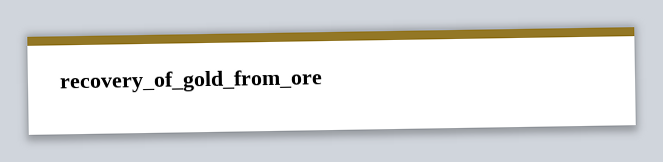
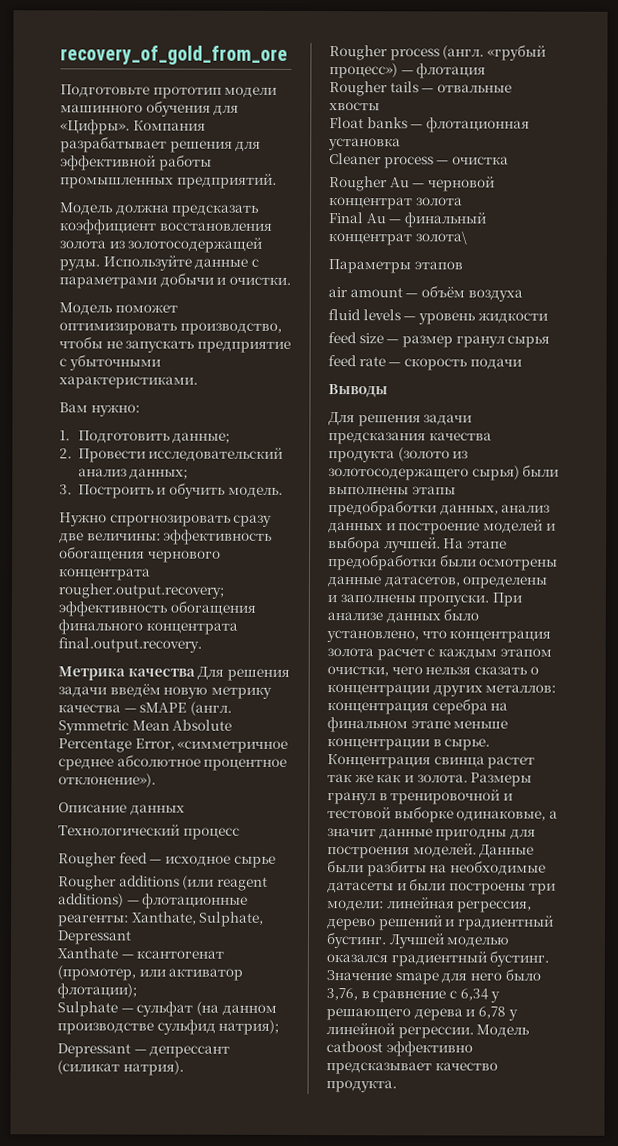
(323, 81) none -> [60,84,278,99] [60,100,240,117] [60,119,206,135] [60,136,262,153] [60,154,212,171] [60,173,277,189] [59,202,260,217] [59,219,272,235] [59,237,263,253] [59,255,259,271] [59,272,291,289] [59,302,178,316] [59,322,282,335] [59,336,291,353] [59,354,161,371] [59,376,198,389] [59,402,140,417] [59,430,231,444] [59,447,284,463] [77,468,189,480] [59,482,283,499] [59,512,273,527] [59,529,273,545] [59,546,221,563] [58,568,151,581] [58,583,224,599] [58,600,256,617] [58,619,238,635] [58,637,202,653] [58,666,290,681] [58,683,272,699] [58,701,232,716] [58,719,233,735] [58,738,289,753] [58,754,288,771] [58,773,156,788] [58,802,185,816] [58,824,240,840] [58,852,276,868] [58,875,268,891] [58,893,249,909] [58,911,265,927] [57,930,132,945] [57,947,225,959] [57,965,244,981] [57,983,137,999] [57,1001,277,1017] [57,1019,280,1035] [57,1043,231,1058] [57,1060,184,1076] [329,44,546,61] [329,63,487,79] [329,81,512,97] [329,102,380,111] [329,117,530,133] [328,138,401,151] [329,153,509,169] [329,176,495,192] [329,197,463,210] [328,212,487,228] [328,231,467,246] [328,259,463,274] [328,285,523,302] [328,309,548,325] [328,332,551,348] [328,355,522,371] [328,384,388,398] [328,412,473,427] [328,432,492,445] [328,447,469,463] [328,464,560,481] [328,486,456,495] [328,500,551,517] [328,519,556,535] [328,536,507,553] [328,554,559,571] [327,576,548,589] [327,592,522,607] [327,608,480,624] [326,630,552,643] [327,648,552,661] [327,666,539,677] [327,684,557,697] [327,698,509,715] [327,717,509,733] [327,738,491,751] [327,754,536,769] [327,772,533,787] [327,789,513,805] [327,806,558,823] [327,828,536,841] [327,843,535,859] [327,860,546,877] [327,878,556,895] [327,897,533,913] [327,915,554,931] [326,932,510,949] [326,950,550,967] [326,968,541,985] [326,988,501,1003] [326,1006,518,1021] [326,1023,530,1039] [326,1041,473,1057] [326,1062,498,1075] [326,1080,397,1093] // Подготовьте прототип модели машинного обучения для «Цифры». Компания разрабатывает решения для эффективной работы промышленных предприятий. // Модель должна предсказать коэффициент восстановления золота из золотосодержащей руды. Используйте данные с параметрами добычи и очистки. // Модель поможет оптимизировать производство, чтобы не запускать предприятие с убыточными характеристиками. // Вам нужно: // 1. Подготовить данные; // 2. Провести исследовательский анализ данных; // 3. Построить и обучить модель. // Нужно спрогнозировать сразу две величины: эффективность обогащения чернового концентрата rougher.output.recovery; эффективность обогащения финального концентрата final.output.recovery. // Метрика качества Для решения задачи введём новую метрику качества — sMAPE (англ. Symmetric Mean Absolute Percentage Error, «симметричное среднее абсолютное процентное отклонение»). // Описание данных // Технологический процесс // Rougher feed — исходное сырье // Rougher additions (или reagent additions) — флотационные реагенты: Xanthate, Sulphate, Depressant // Xanthate — ксантогенат (промотер, или активатор флотации); // Sulphate — сульфат (на данном производстве сульфид натрия); // Depressant — депрессант (силикат натрия). // Rougher process (англ. «грубый процесс») — флотация // Rougher tails — отвальные хвосты // Float banks — флотационная установка // Cleaner process — очистка // Rougher Au — черновой концентрат золота // Final Au — финальный концентрат золота\ // Параметры этапов // air amount — объём воздуха // fluid levels — уровень жидкости // feed size — размер гранул сырья // feed rate — скорость подачи // Выводы // Для решения задачи предсказания качества продукта (золото из золотосодержащего сырья) были выполнены этапы предобработки данных, анализ данных и построение моделей и выбора лучшей. На этапе предобработки были осмотрены данные датасетов, определены и заполнены пропуски. При анализе данных было установлено, что концентрация золота расчет с каждым этапом очистки, чего нельзя сказать о концентрации других металлов: концентрация серебра на финальном этапе меньше концентрации в сырье. Концентрация свинца растет так же как и золота. Размеры гранул в тренировочной и тестовой выборке одинаковые, а значит данные пригодны для построения моделей. Данные были разбиты на необходимые датасеты и были построены три модели: линейная регрессия, дерево решений и градиентный бустинг. Лучшей моделью оказался градиентный бустинг. Значение smape для него было 3,76, в сравнение с 6,34 у решающего дерева и 6,78 у линейной регрессии. Модель catboost эффективно предсказывает качество продукта.

